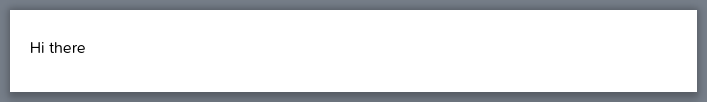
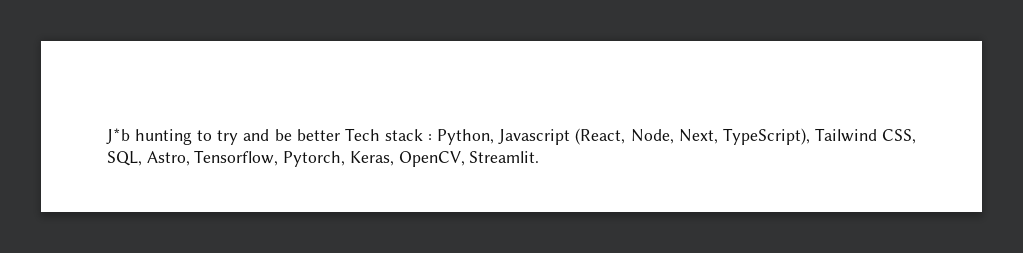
[30,42,87,53] Hi there -> [106,128,917,145] [107,150,540,167] J*b hunting to try and be better Tech stack : Python, Javascript (React, Node, Next, TypeScript), Tailwind CSS, SQL, Astro, Tensorflow, Pytorch, Keras, OpenCV, Streamlit.

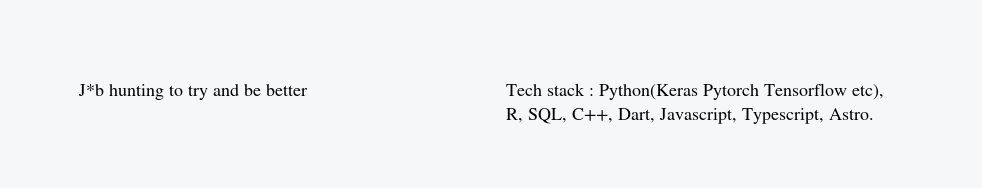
(340, 135) none -> (308, 90) //
[437,128,917,145] [107,150,540,167] Python, Javascript (React, Node, Next, TypeScript), Tailwind CSS, SQL, Astro, Tensorflow, Pytorch, Keras, OpenCV, Streamlit. -> [599,83,884,100] [506,108,874,124] Python(Keras Pytorch Tensorflow etc), R, SQL, C++, Dart, Javascript, Typescript, Astro.

